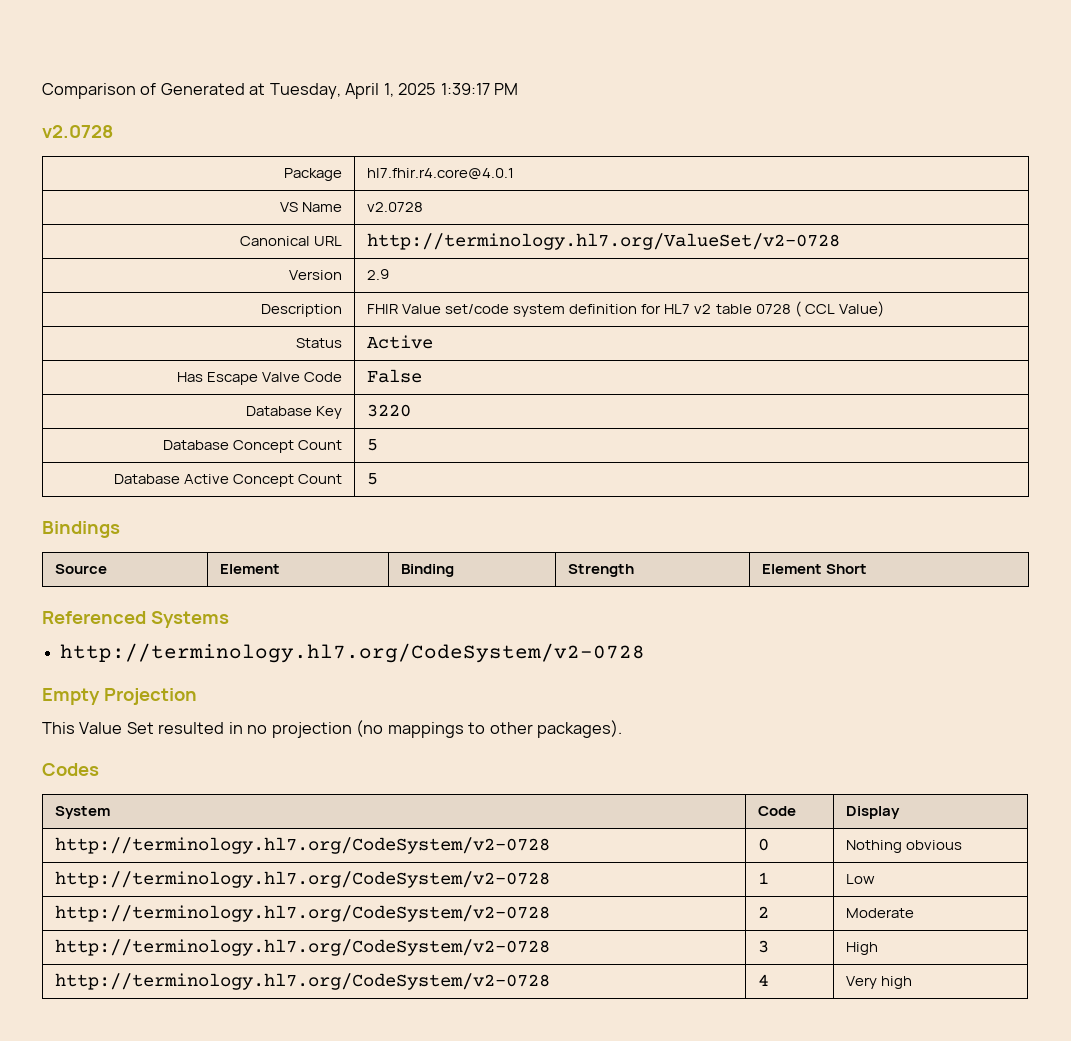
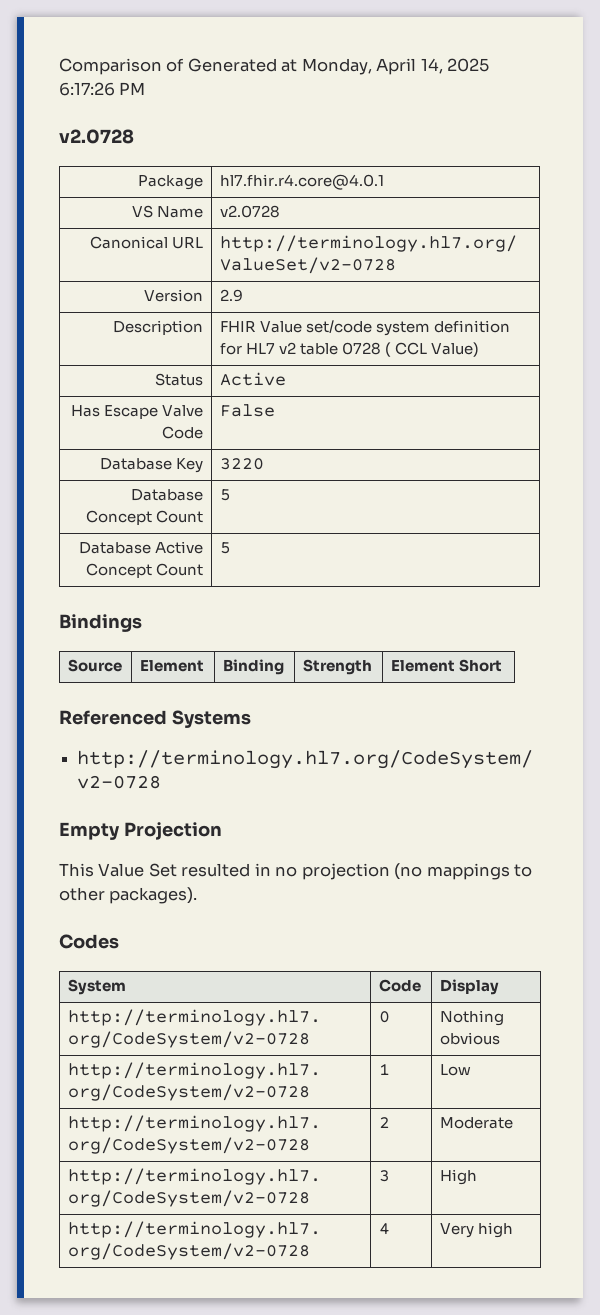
[269,83,490,99] Tuesday, April 1, 2025 1:39:17 -> [301,58,490,75] [59,82,115,96] Monday, April 14, 2025 6:17:26

